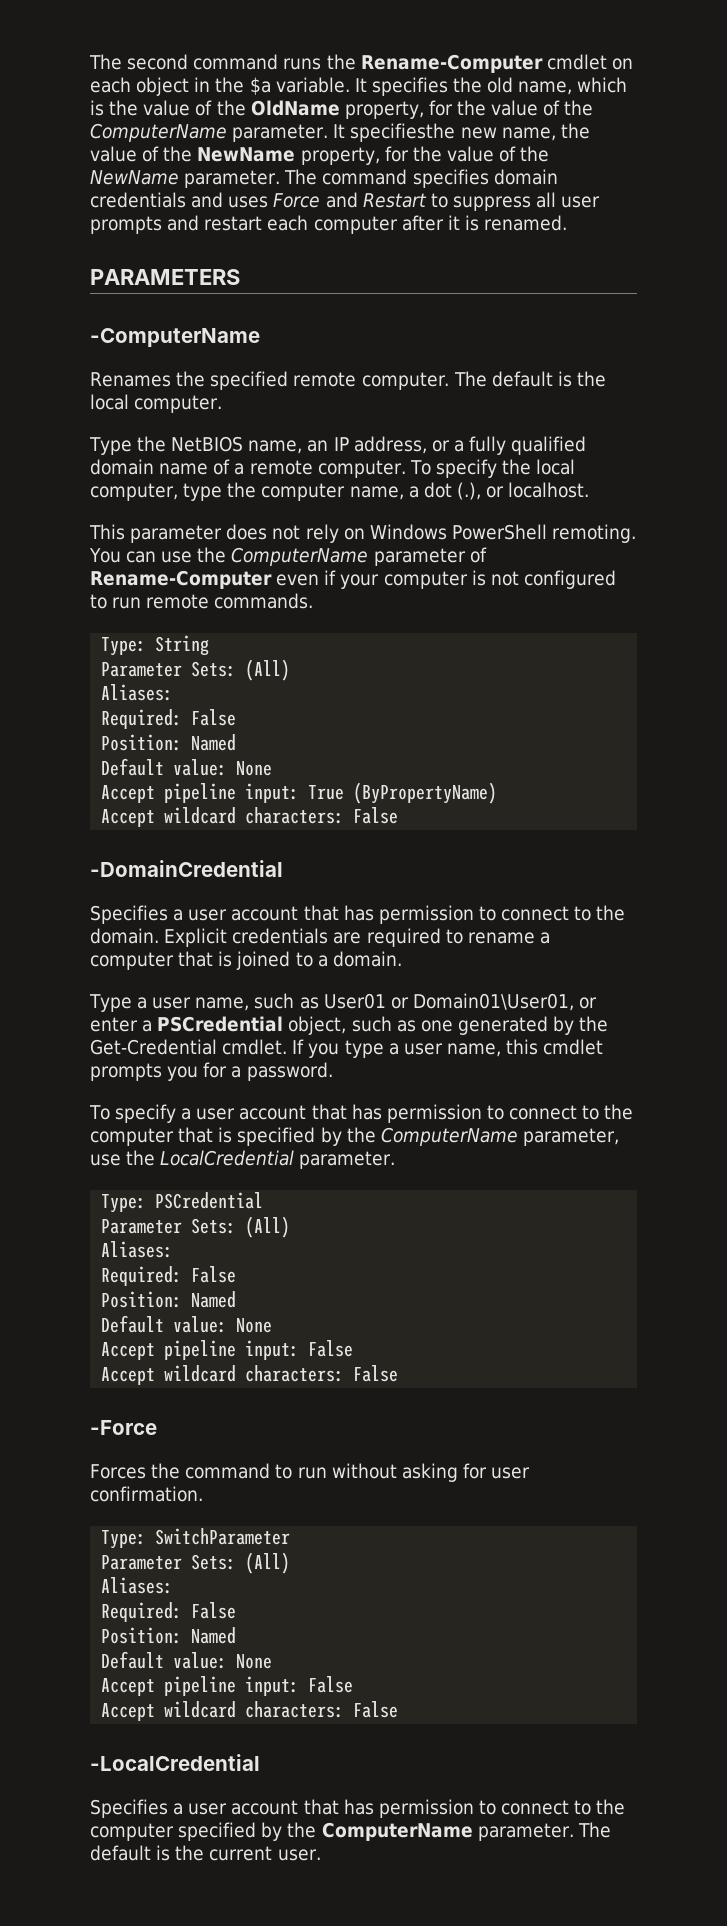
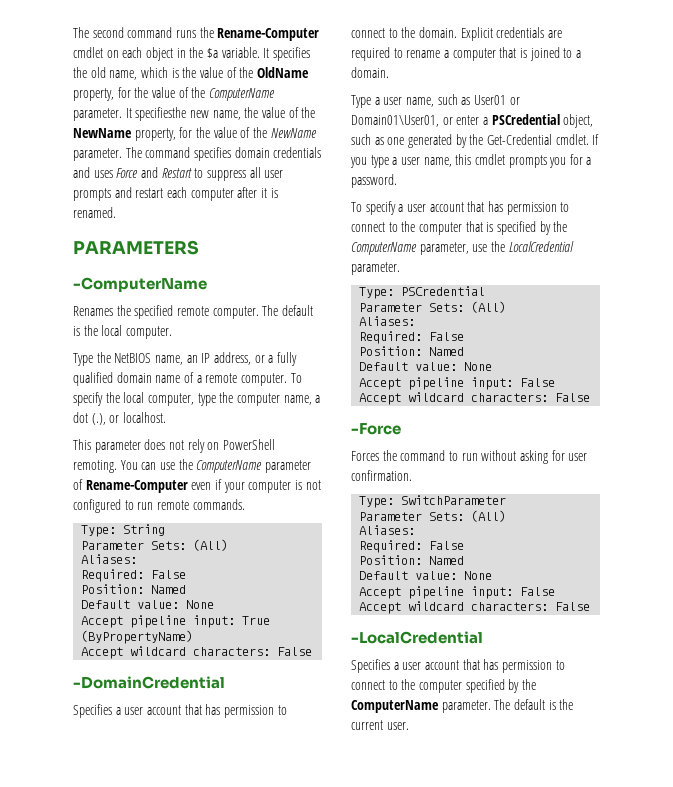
[369,524,447,540] Windows -> (220, 446) none

